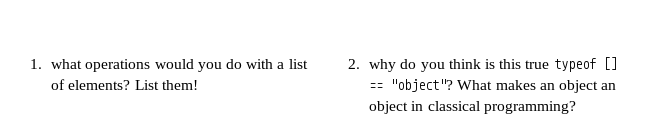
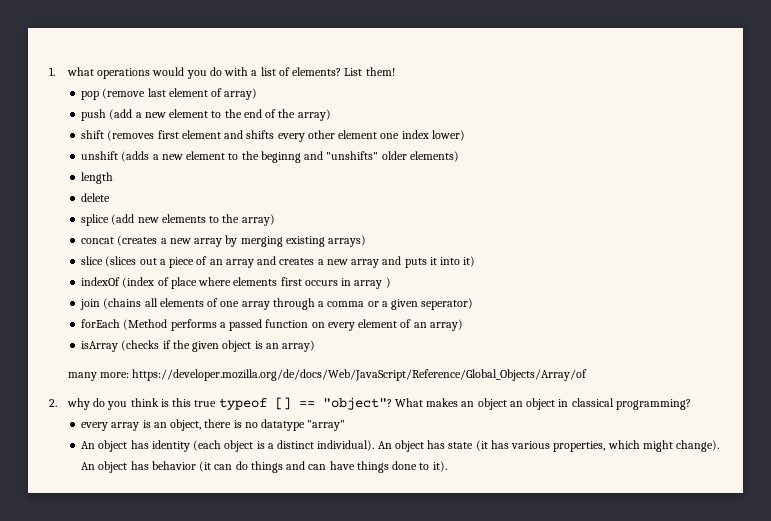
(198, 85) none -> [81,88,258,100] [81,109,331,121] [81,130,465,142] [81,151,459,163] [81,172,114,184] [81,193,111,202] [81,214,275,226] [81,235,367,247] [81,256,476,268] [81,277,391,289] [80,298,474,310] [81,319,463,331] [81,340,316,352] [68,369,588,381] // pop (remove last element of array) // push (add a new element to the end of the array) // shift (removes first element and shifts every other element one index lower) // unshift (adds a new element to the beginng and "unshifts" older elements) // length // delete // splice (add new elements to the array) // concat (creates a new array by merging existing arrays) // slice (slices out a piece of an array and creates a new array and puts it into it) // indexOf (index of place where elements first occurs in array ) // join (chains all elements of one array through a comma or a given seperator) // forEach (Method performs a passed function on every element of an array) // isArray (checks if the given object is an array) // many more: https://developer.mozilla.org/de/docs/Web/JavaScript/Reference/Global_Objects/Array/of
(576, 107) none -> [81,419,346,431] [81,440,720,452] [81,461,447,473] // every array is an object, there is no datatype "array" // An object has identity (each object is a distinct individual). An object has state (it has various properties, which might change). An object has behavior (it can do things and can have things done to it).

